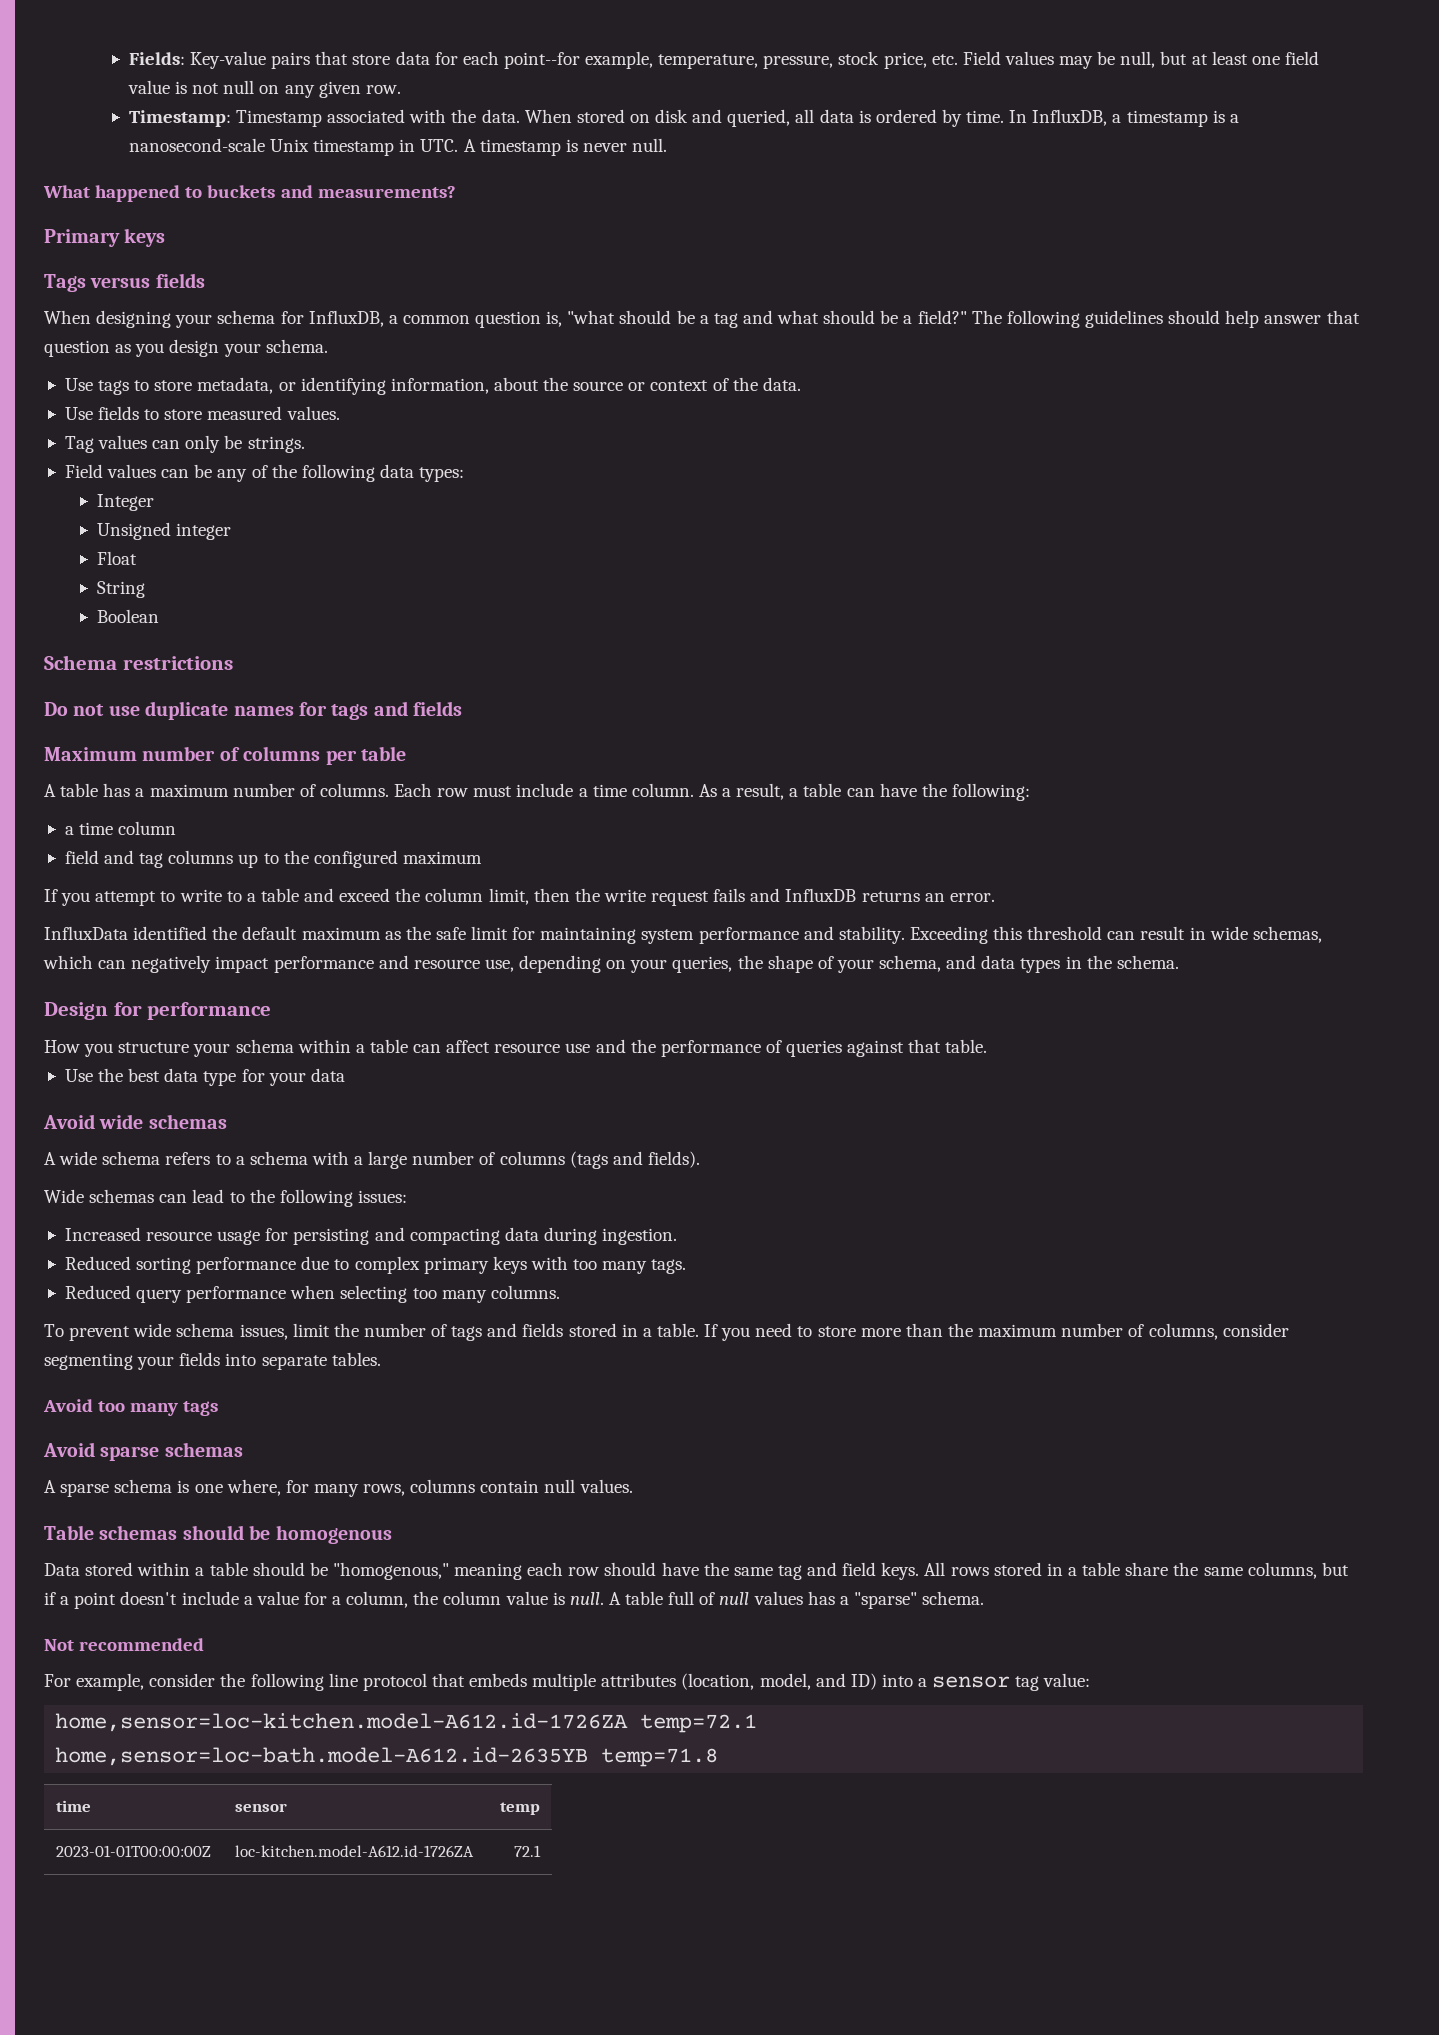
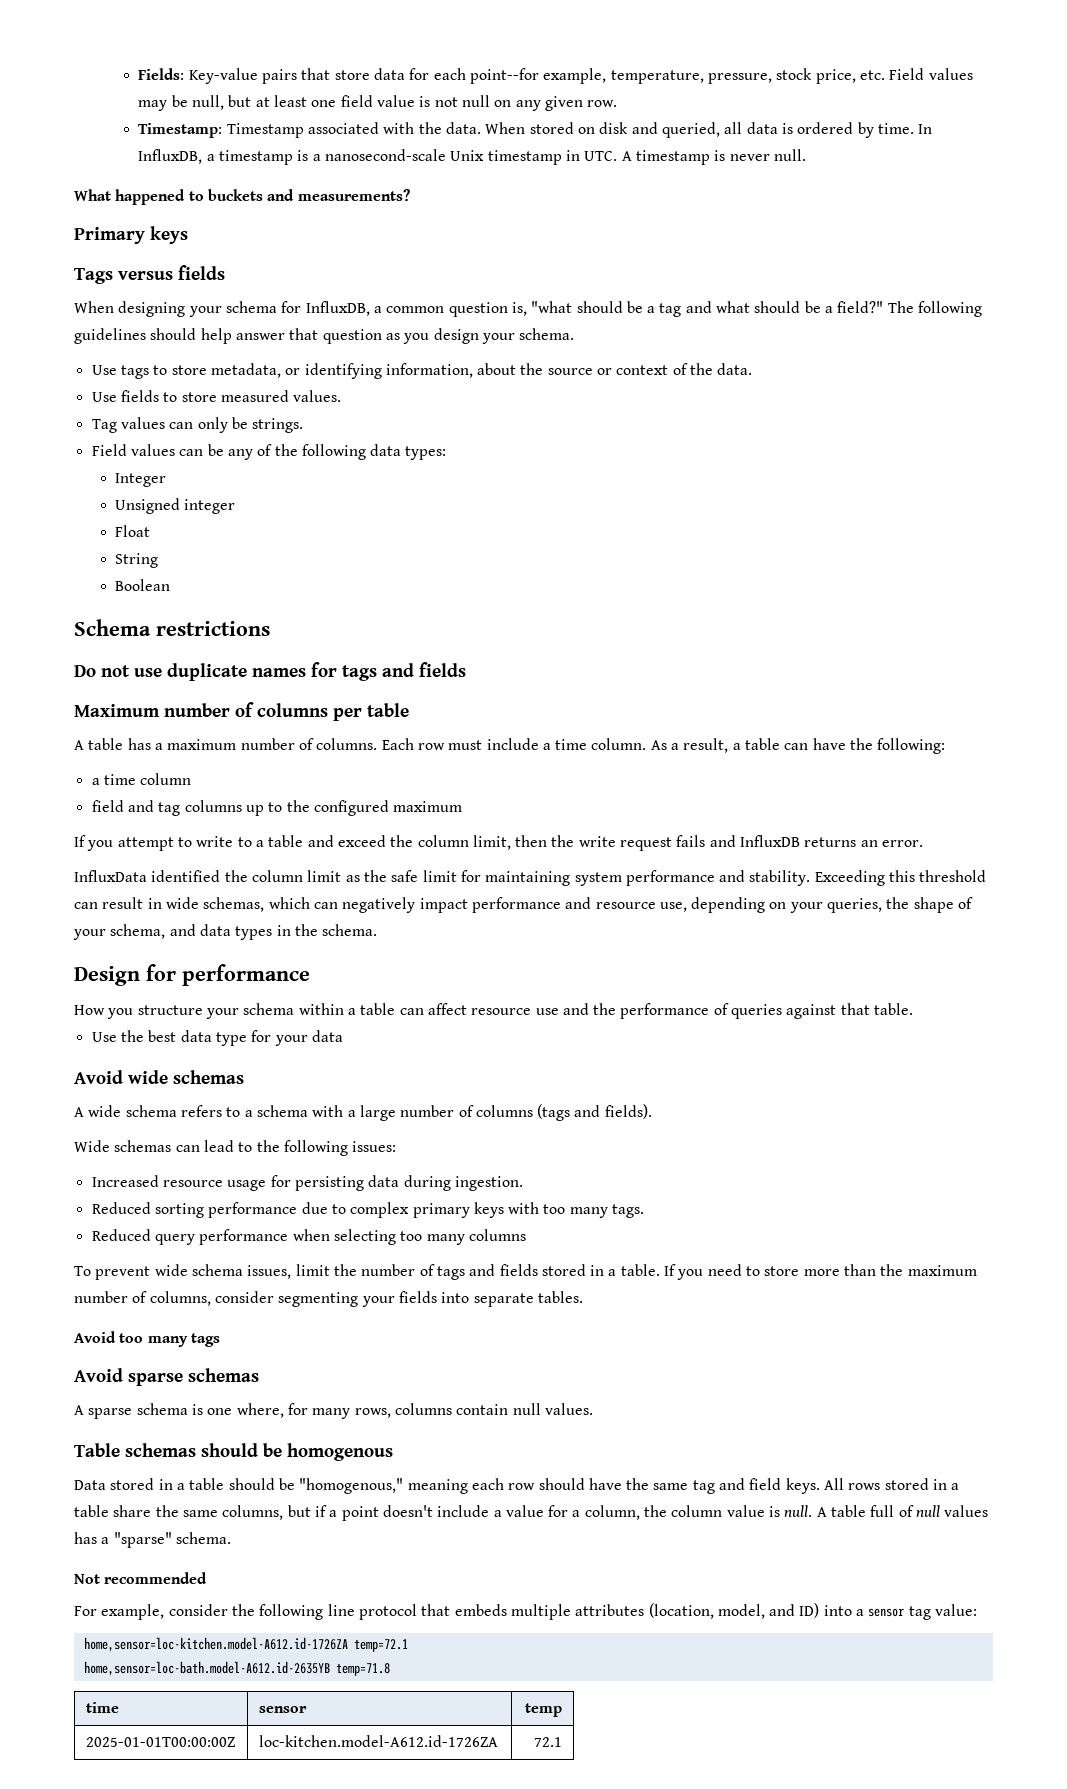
[242,926,381,940] default maximum -> [251,870,342,882] column limit
[374,1227,500,1245] and compacting -> (364, 1183) none
[490,1285,560,1299] columns. -> [468,1229,526,1241] columns
[137,1562,191,1576] within -> [158,1479,173,1490] in
[55,1845,211,1857] 2023-01-01T00:00:00Z -> [85,1737,235,1747] 2025-01-01T00:00:00Z

